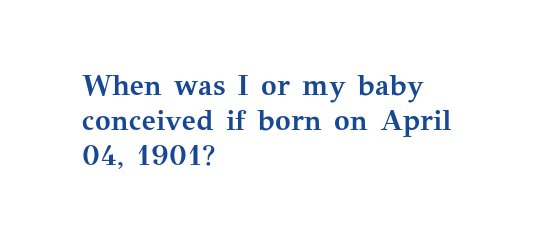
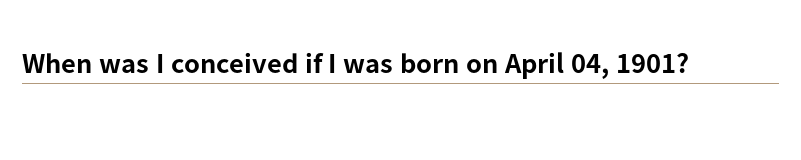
[260,75,424,103] [82,110,247,131] or my baby conceived if -> [170,52,394,73] conceived if I was

